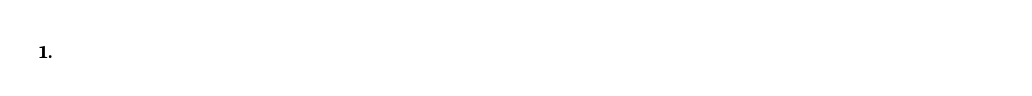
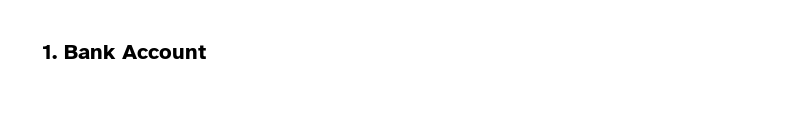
(52, 51) none -> [64,45,206,59] Bank Account

